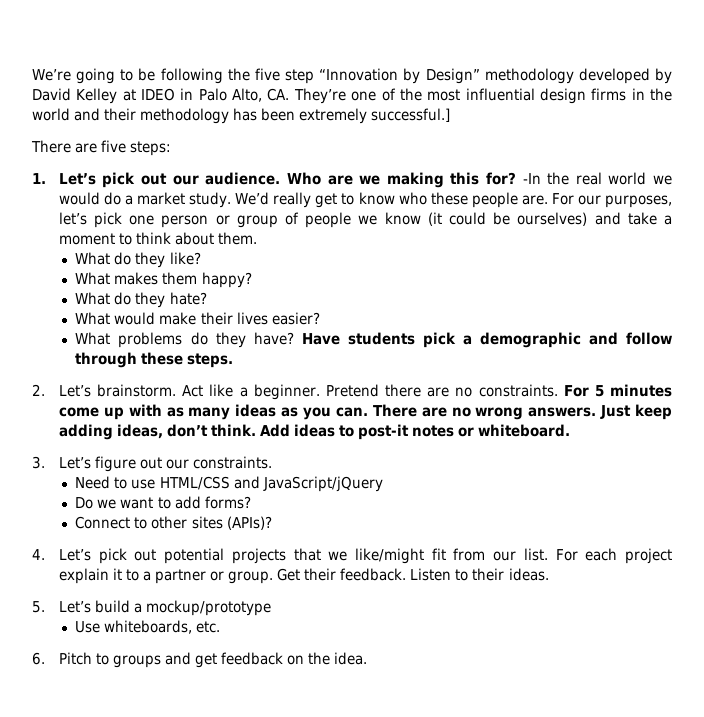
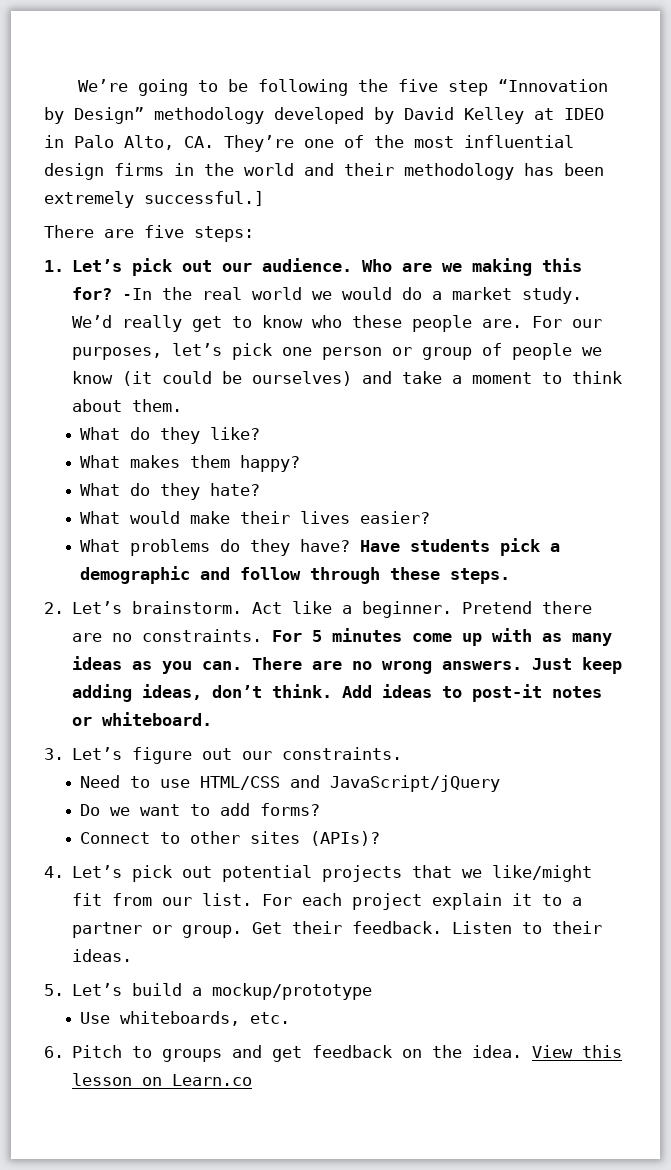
(368, 658) none -> [532,1045,623,1058] [72,1073,253,1086] View this lesson on Learn.co

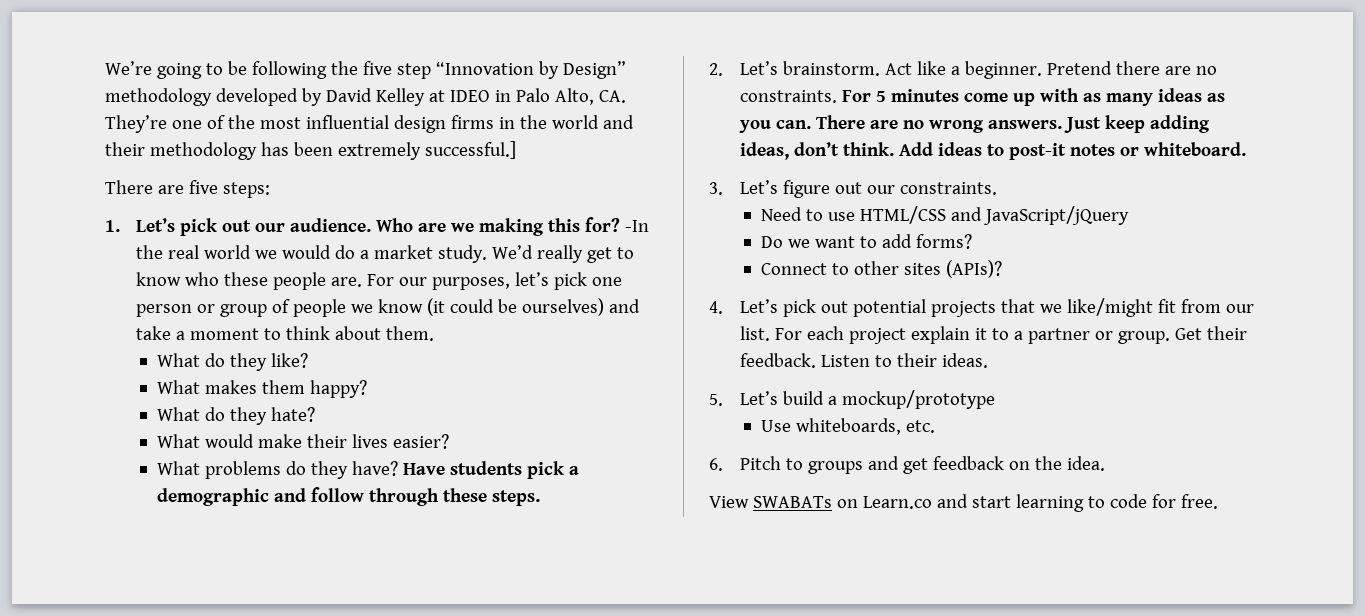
[532,1045,623,1058] [72,1073,253,1086] View this lesson on Learn.co -> [709,494,1218,512] // View SWABATs on Learn.co and start learning to code for free.

